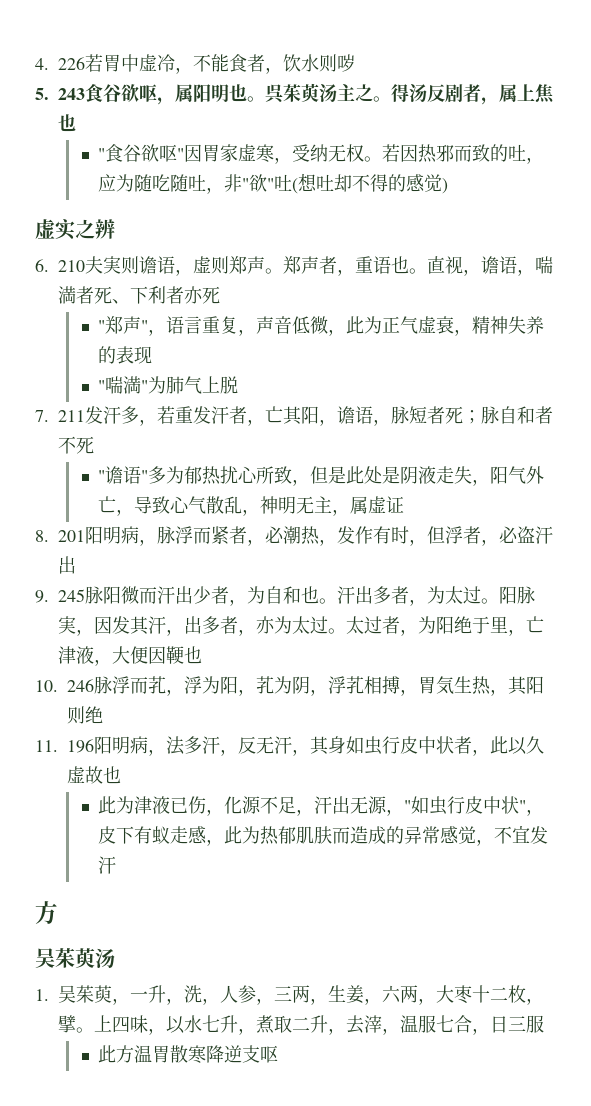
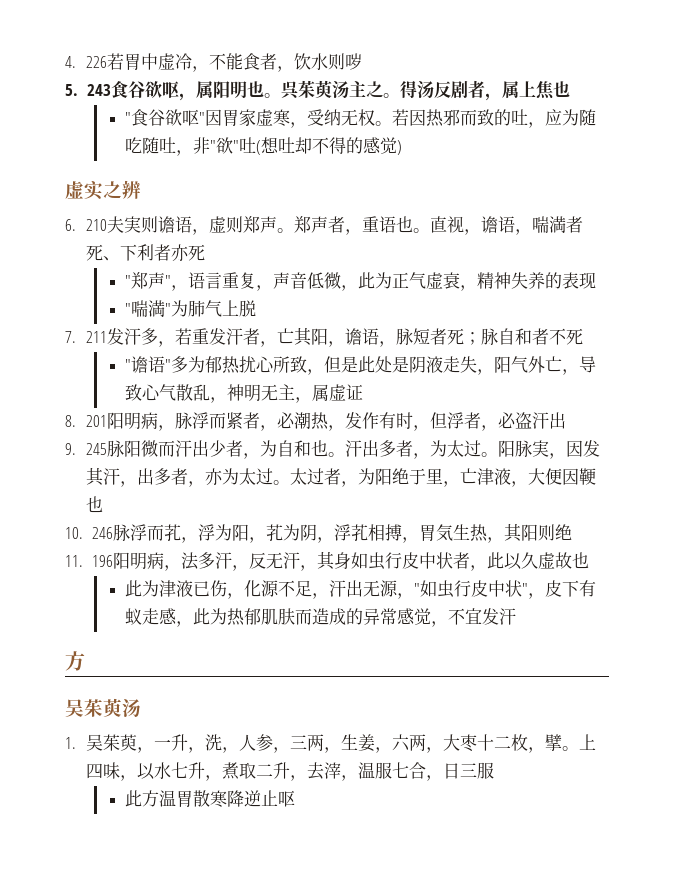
[242,1045,261,1063] 支 -> [261,790,279,806] 止

